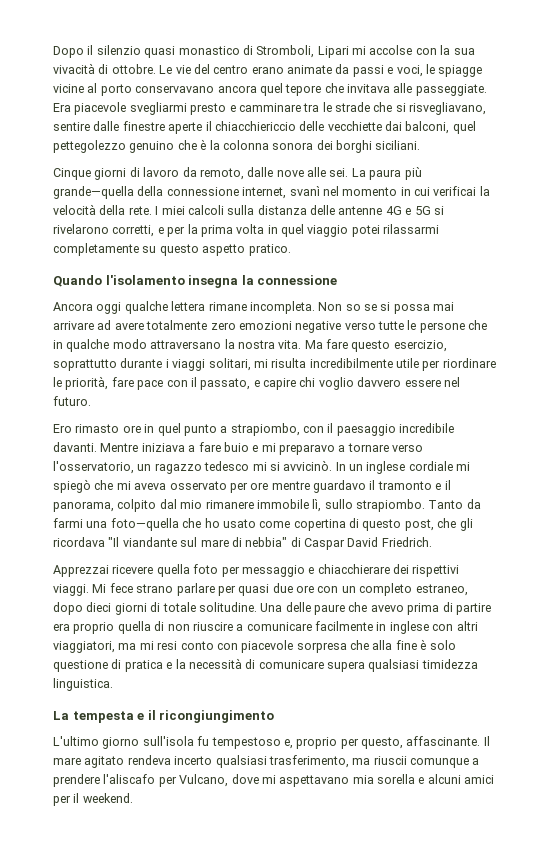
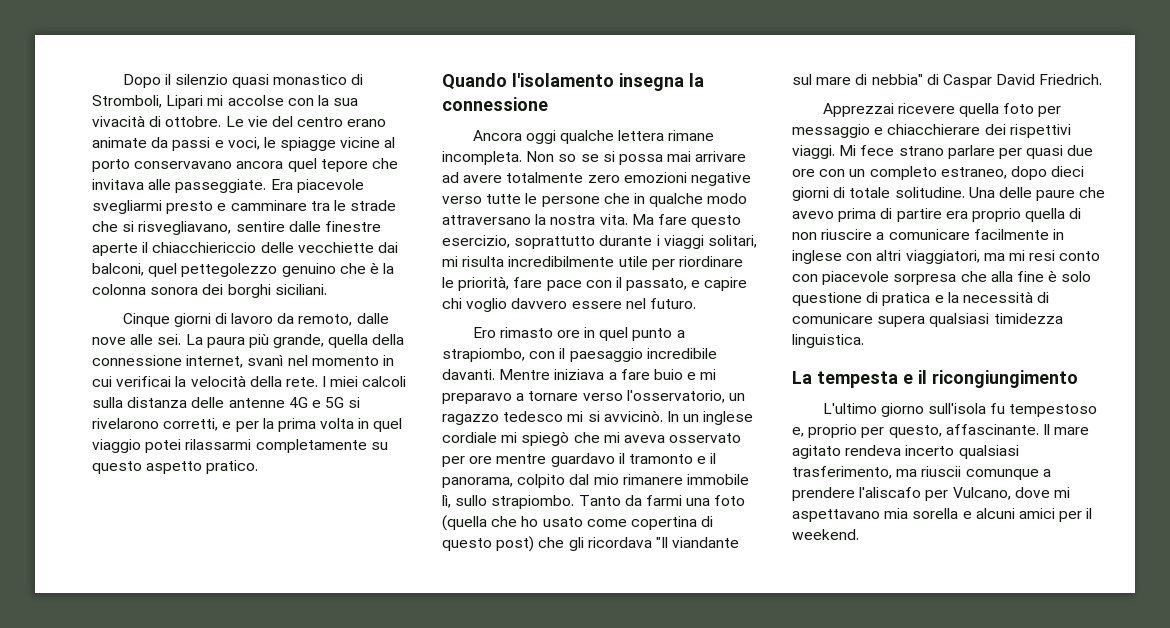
[53,186,134,199] grande—quella -> [273,334,369,348] grande, quella
[110,518,179,531] foto—quella -> [714,495,746,506] [442,515,487,531] foto (quella
[404,519,434,531] post, -> [496,536,535,552] post)

